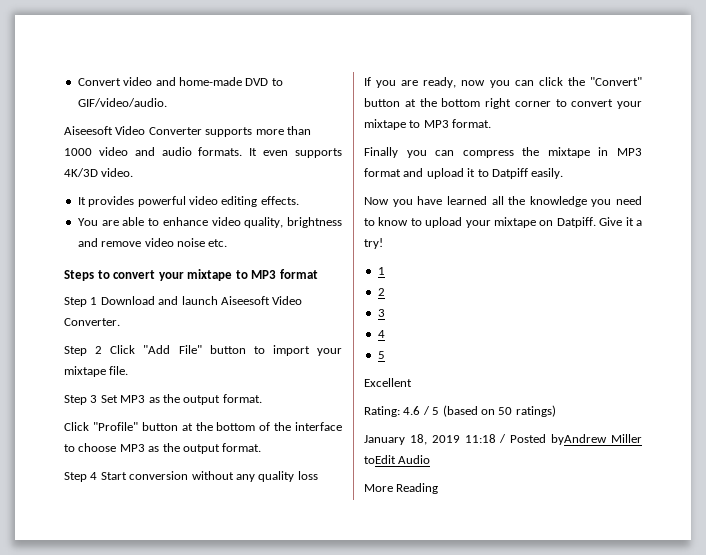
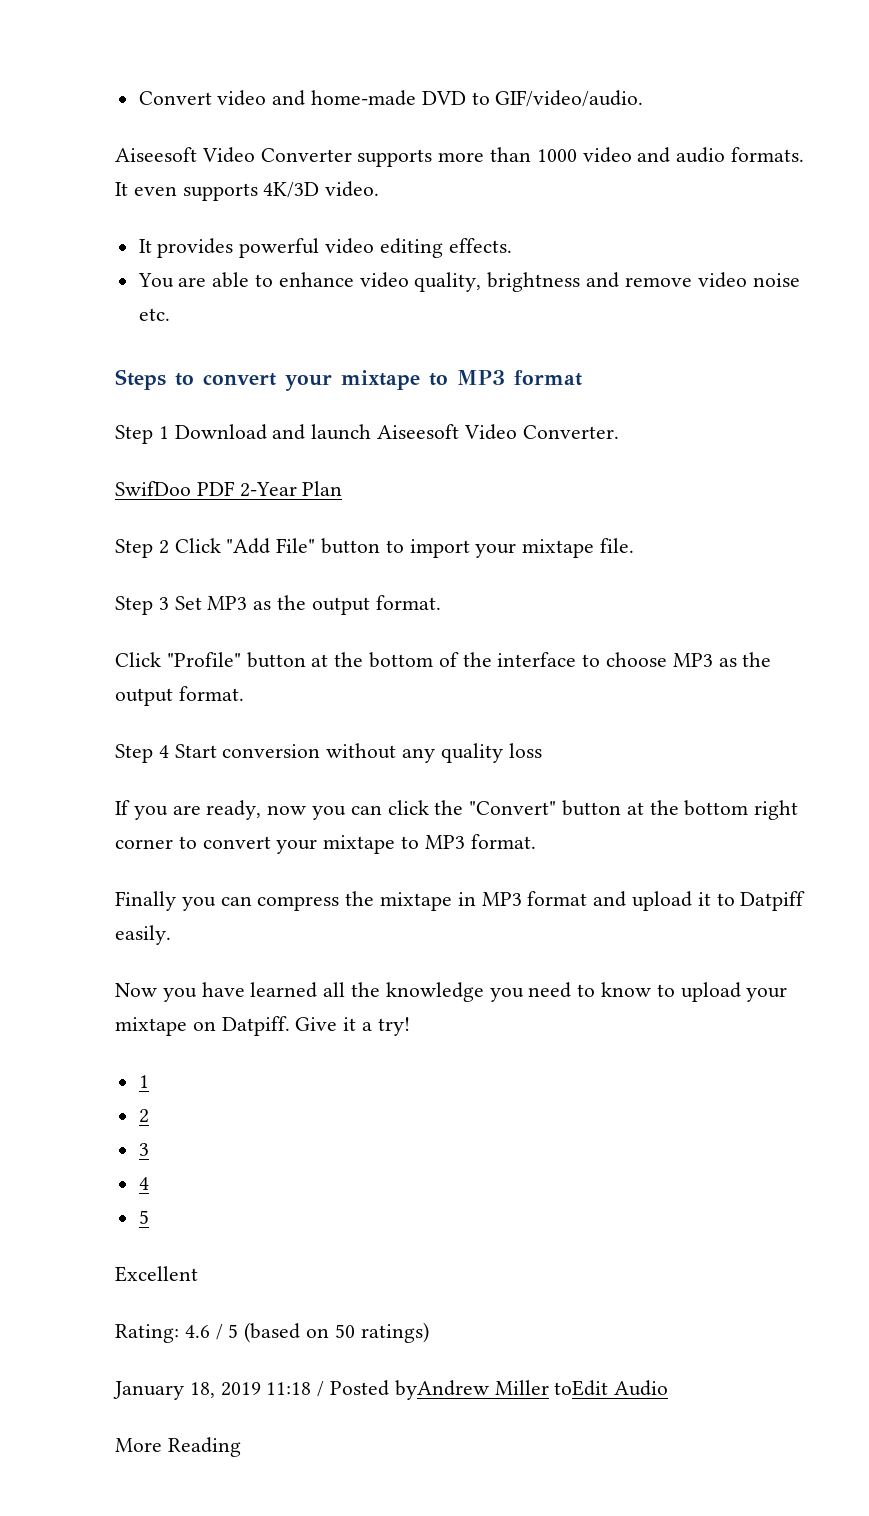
(120, 322) none -> [115,481,343,497] // SwifDoo PDF 2-Year Plan

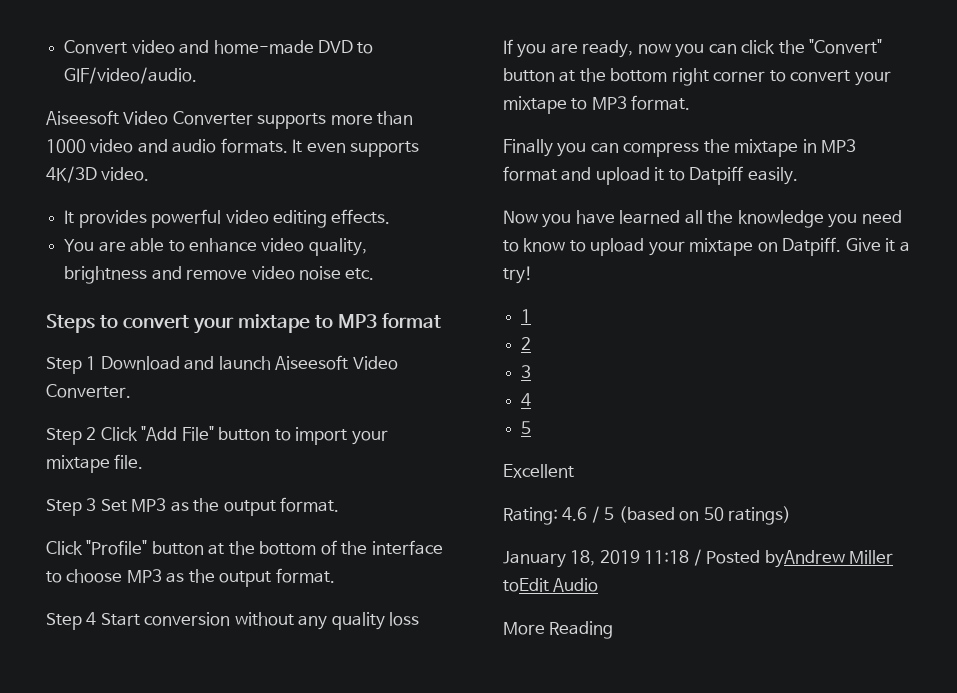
[115,481,343,497] // SwifDoo PDF 2-Year Plan -> (131, 391) none

